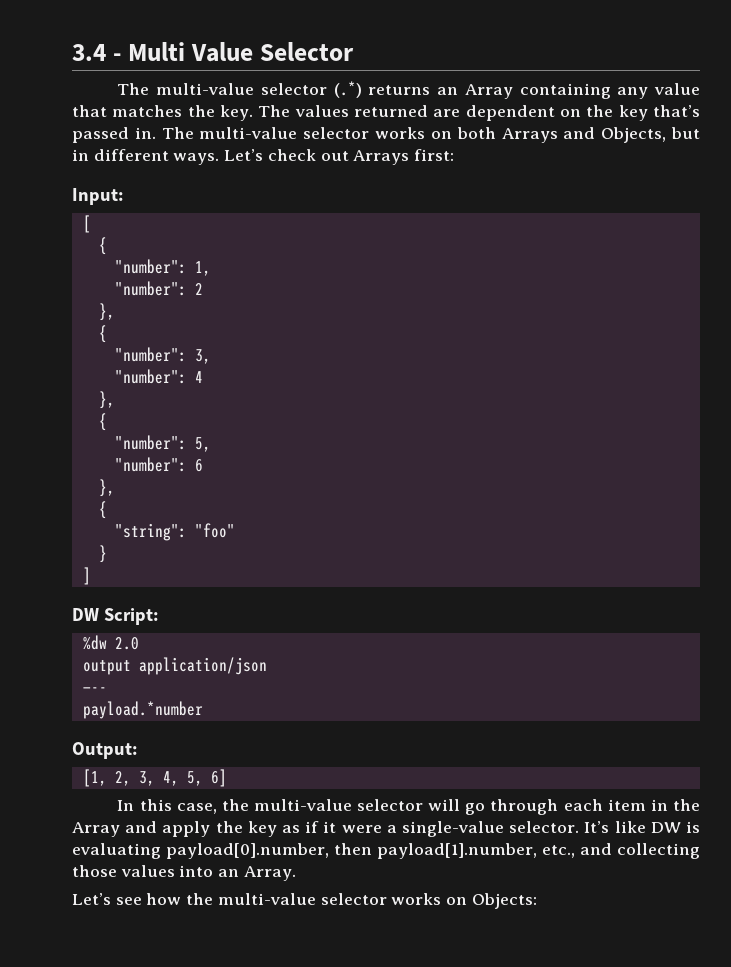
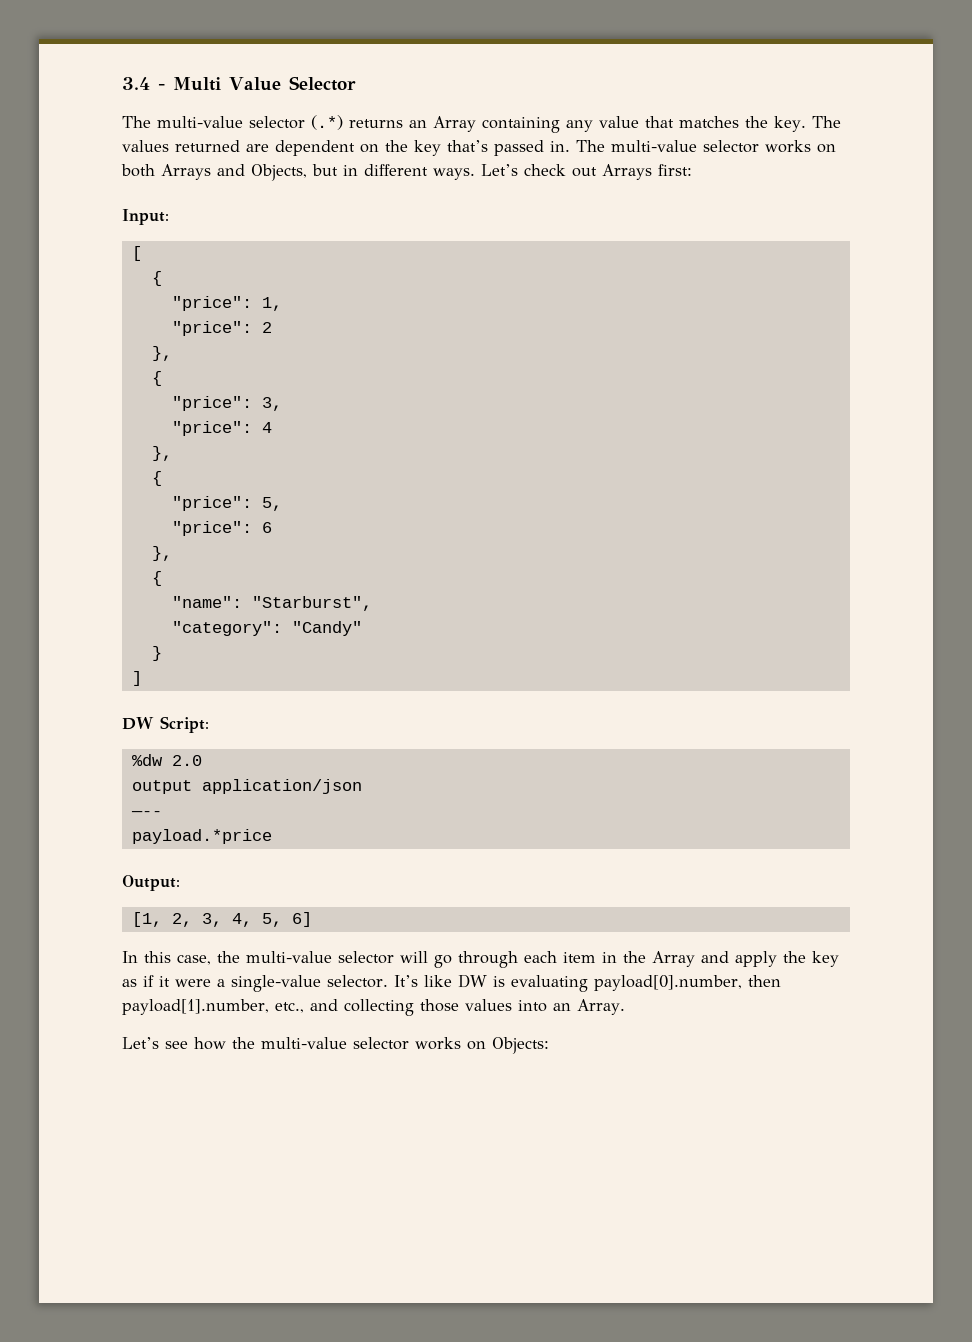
[114,259,187,274] "number": -> [171,296,252,311] "price":
[114,281,187,296] "number": -> [171,321,252,336] "price":
[114,347,187,362] "number": -> [171,396,252,411] "price":
[114,369,187,384] "number": -> [171,421,252,436] "price":
[114,435,187,450] "number": -> [171,496,252,511] "price":
[114,457,187,472] "number": -> [171,521,252,536] "price":
[114,523,235,541] "string": "foo" -> [171,596,372,611] [171,621,362,636] "name": "Starburst", // "category": "Candy"
[82,701,203,719] payload.*number -> [131,829,272,844] payload.*price

